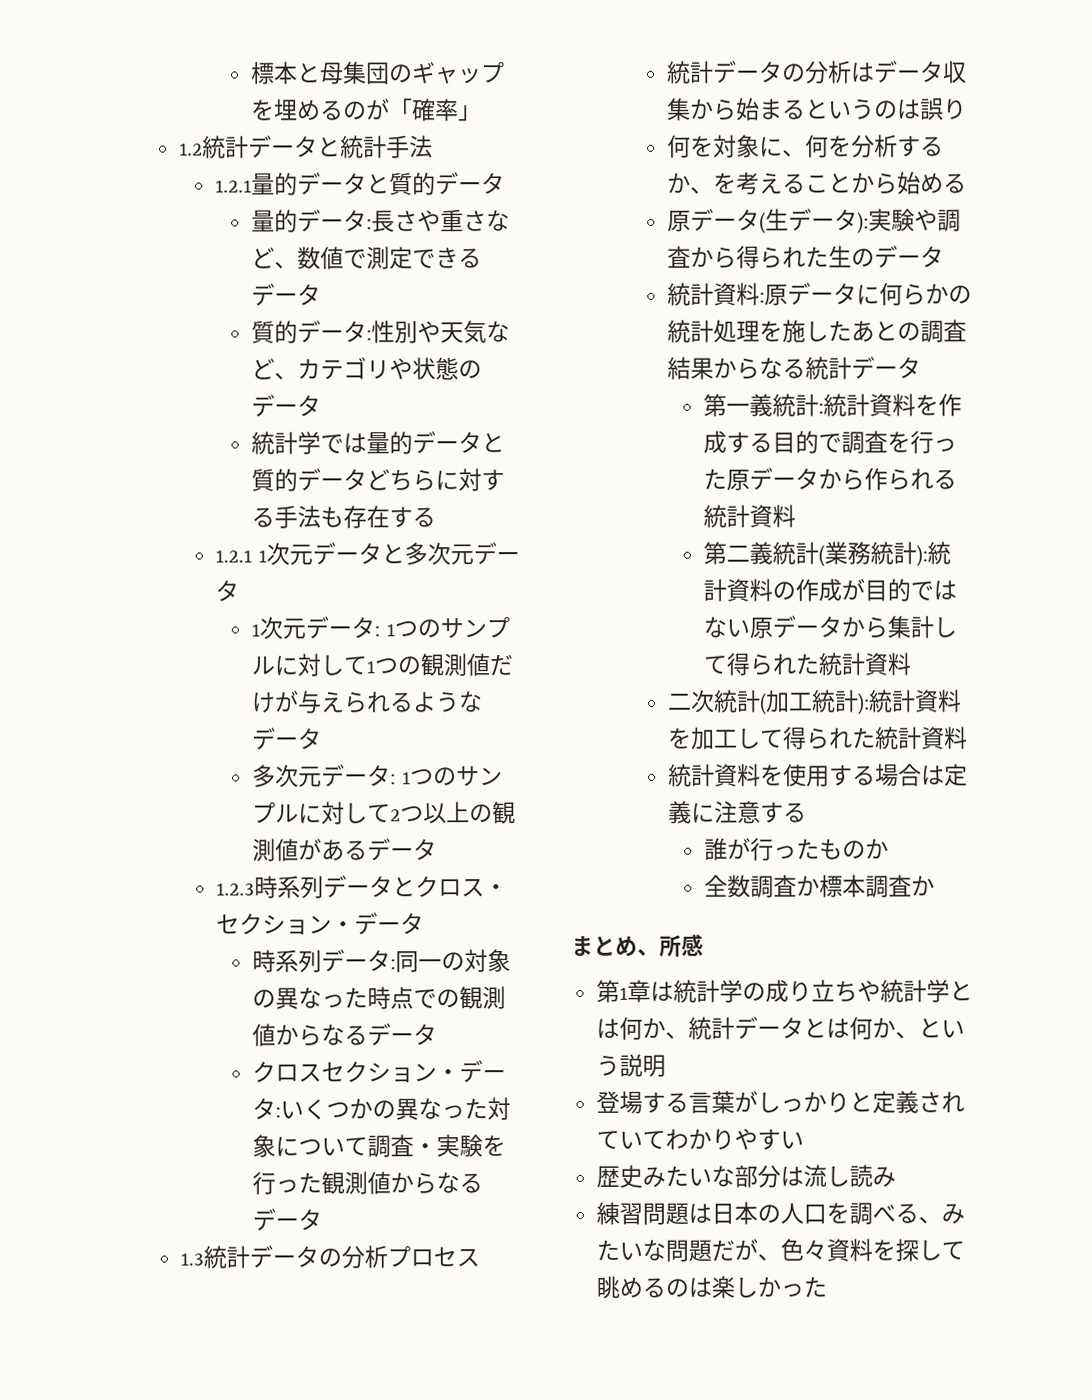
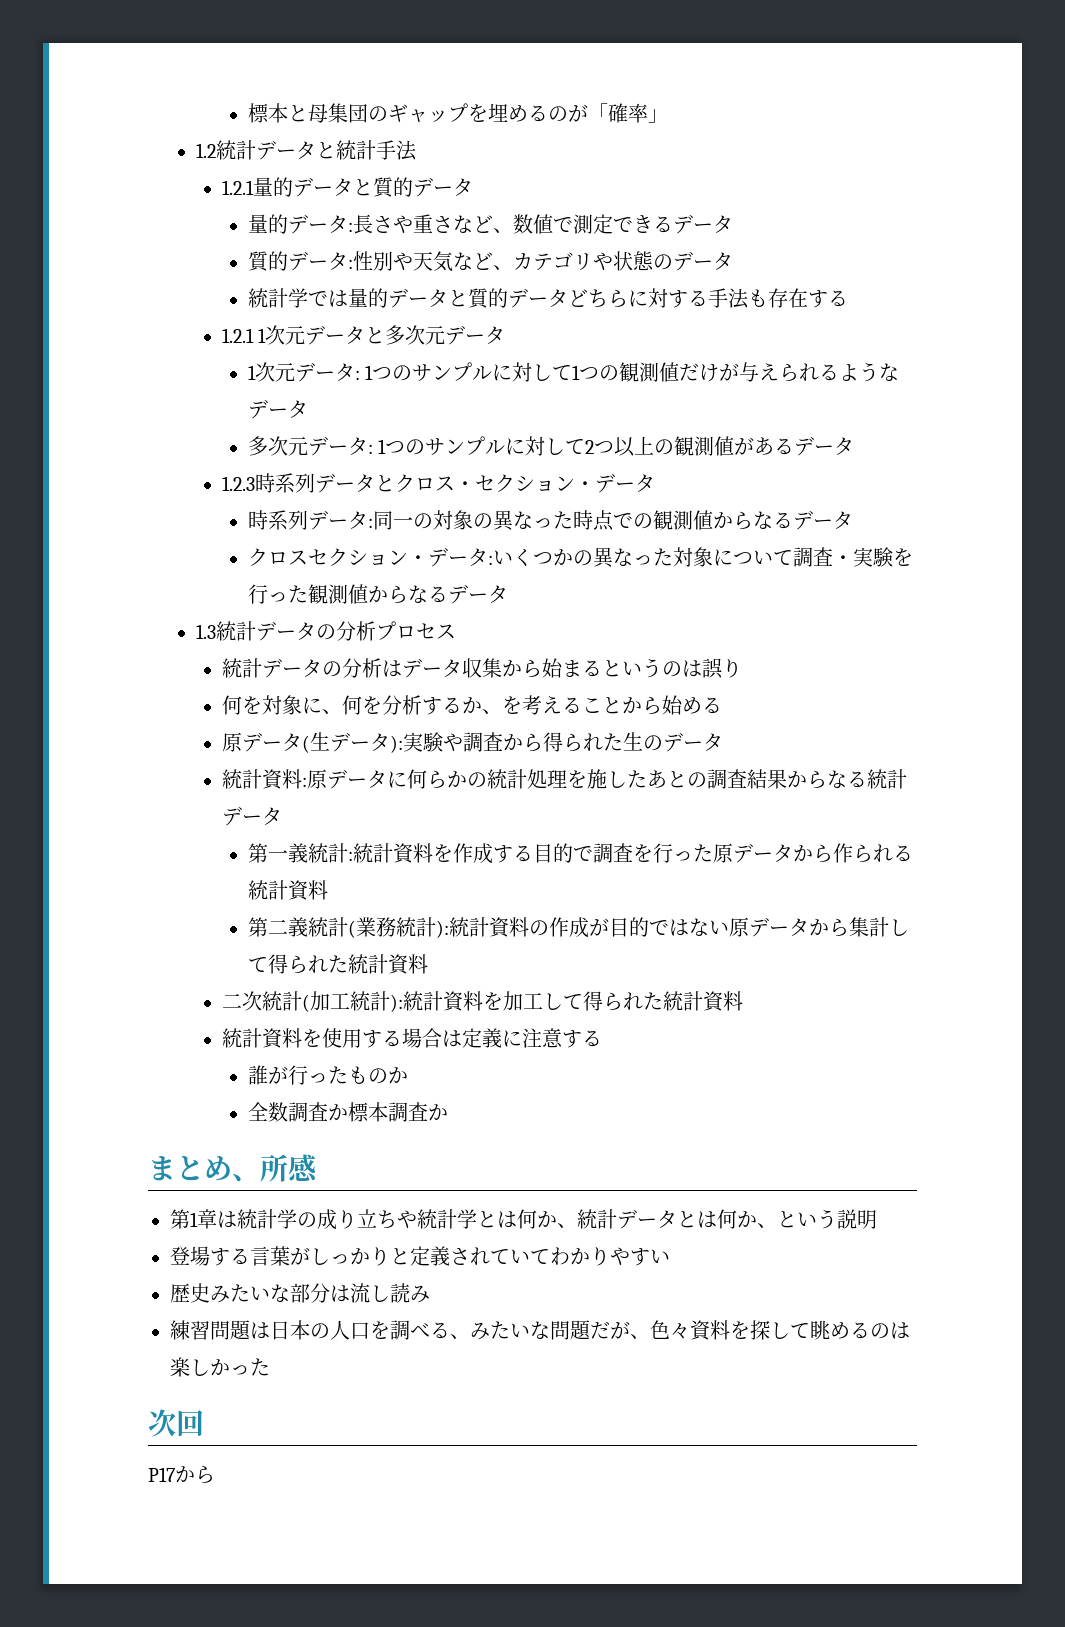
(828, 1287) none -> [148,1409,204,1437] [148,1465,215,1484] // 次回 // P17から

